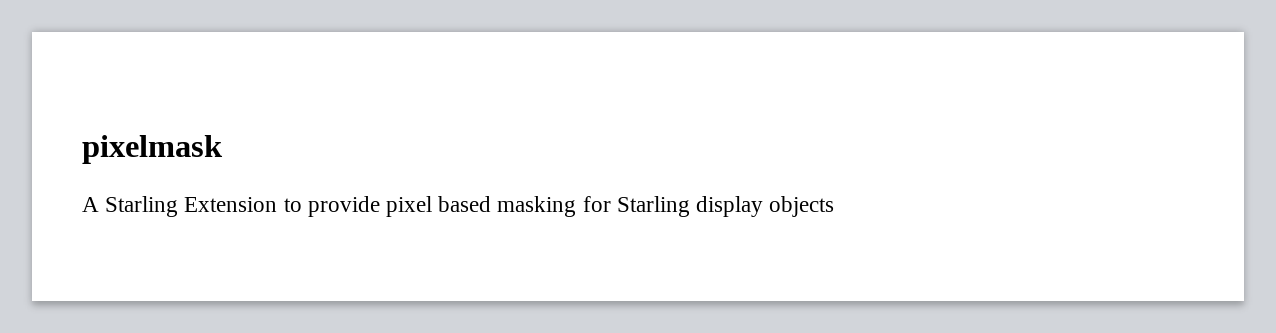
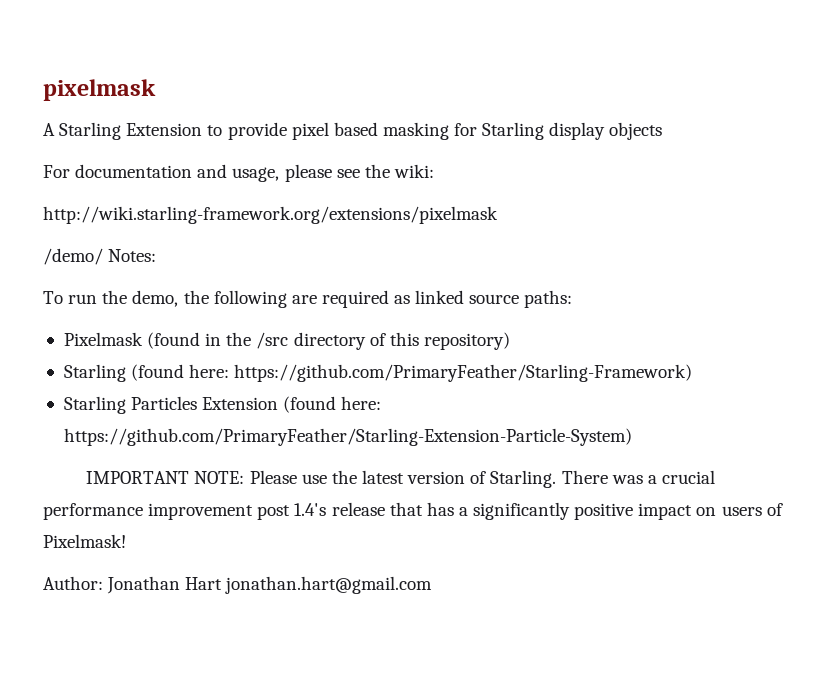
(835, 206) none -> [43,164,434,182] [43,206,498,224] [43,248,157,265] [43,290,573,308] [63,332,510,350] [63,364,693,382] [63,396,382,414] [63,428,632,446] [86,470,715,488] [43,502,783,520] [43,534,126,548] [43,576,433,594] // For documentation and usage, please see the wiki: // http://wiki.starling-framework.org/extensions/pixelmask // /demo/ Notes: // To run the demo, the following are required as linked source paths: // Pixelmask (found in the /src directory of this repository) // Starling (found here: https://github.com/PrimaryFeather/Starling-Framework) // Starling Particles Extension (found here: https://github.com/PrimaryFeather/Starling-Extension-Particle-System) // IMPORTANT NOTE: Please use the latest version of Starling. There was a crucial performance improvement post 1.4's release that has a significantly positive impact on users of Pixelmask! // Author: Jonathan Hart jonathan.hart@gmail.com

